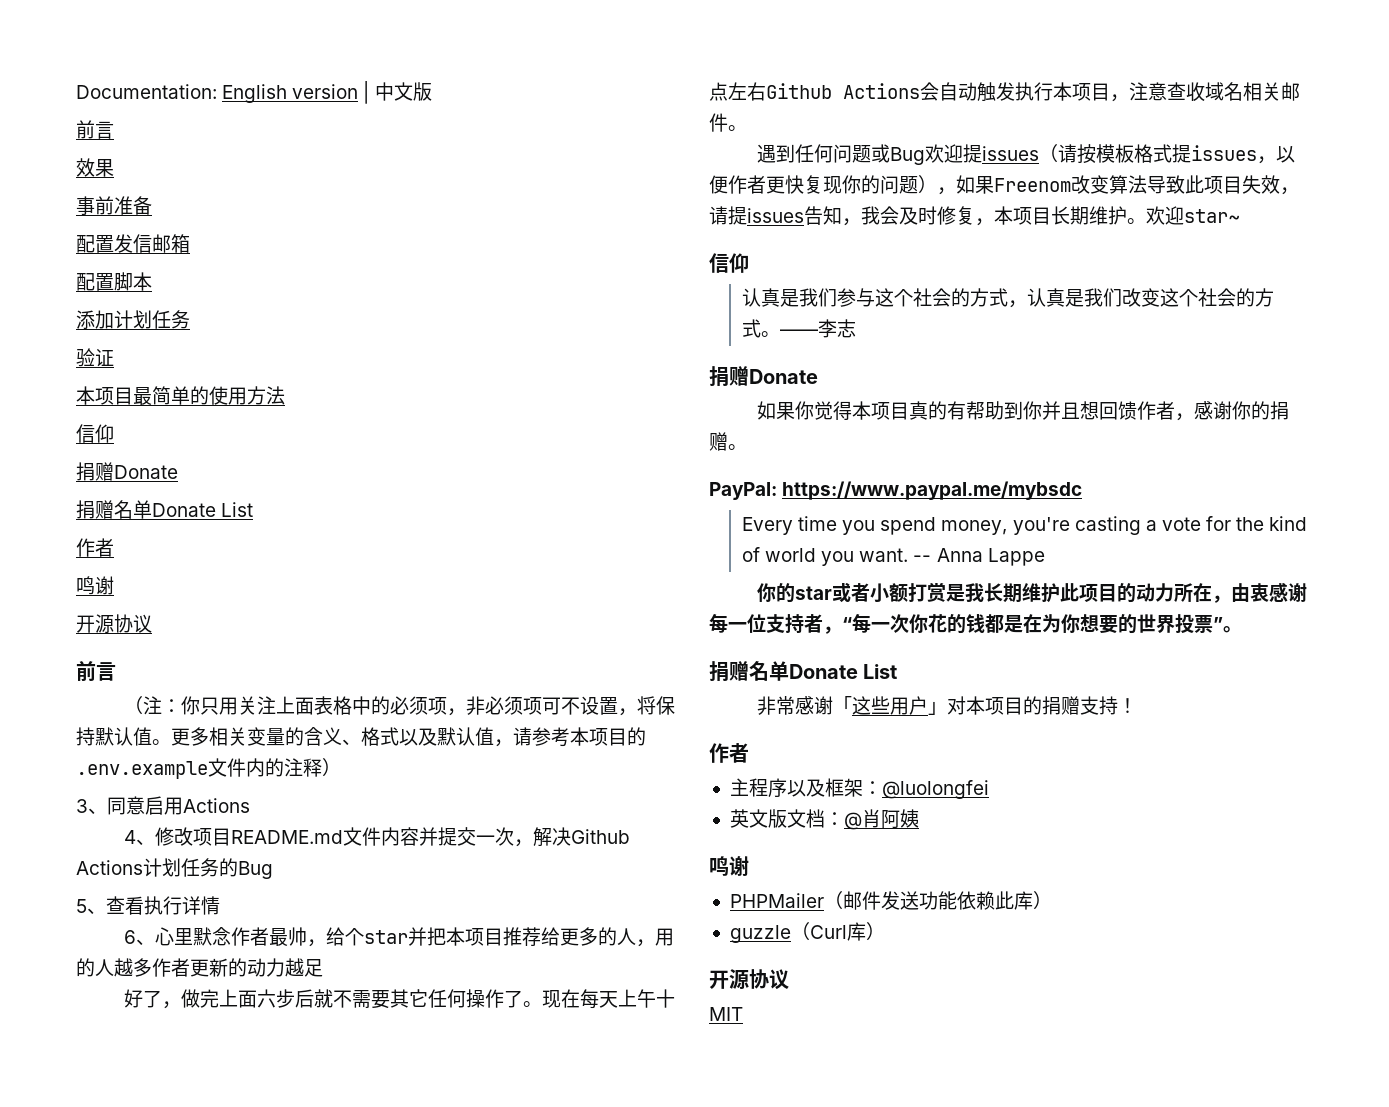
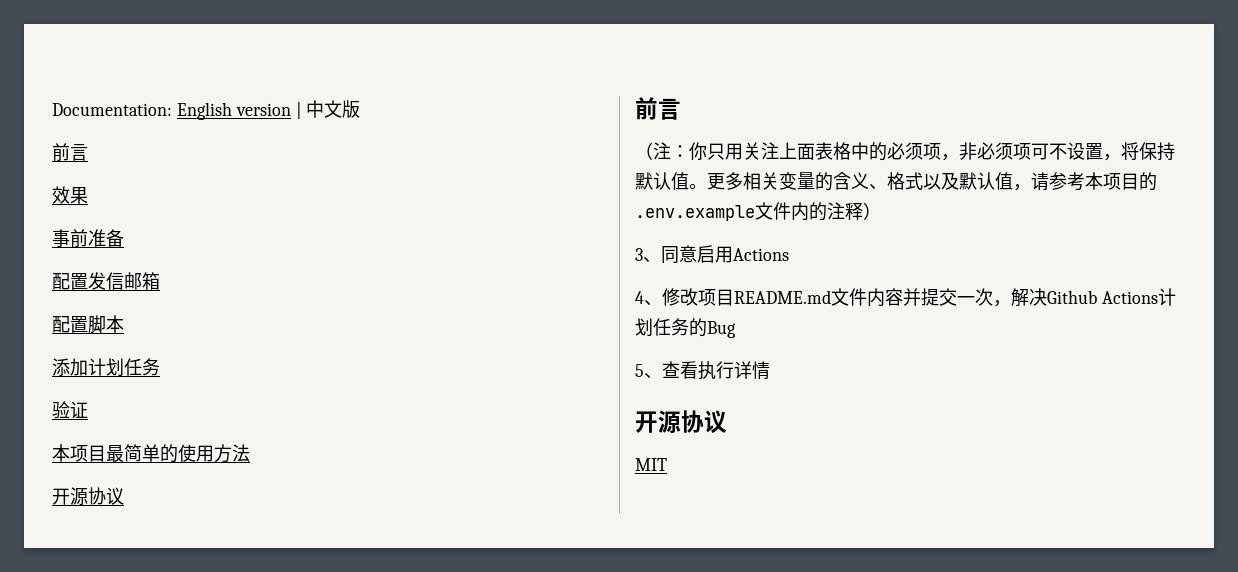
[76,424,114,443] [76,462,178,481] [76,500,254,519] [76,538,114,557] [76,576,114,595] // 信仰 // 捐赠Donate // 捐赠名单Donate List // 作者 // 鸣谢 -> (250, 453) none
[123,927,674,947] [76,958,323,977] [123,989,675,1009] [709,82,1300,102] [709,113,747,132] [756,144,1295,165] [709,175,1299,195] [709,206,1241,226] [709,253,749,273] [741,288,1274,308] [741,319,856,338] [709,366,818,387] [756,401,1289,421] [709,432,747,451] [709,481,1083,500] [741,516,1308,535] [741,547,1045,566] [756,582,1307,603] [709,613,1242,634] [709,661,898,682] [756,696,1137,715] [709,743,749,763] [729,778,989,799] [729,809,919,830] [709,856,749,876] [729,891,1052,910] [729,922,885,943] // 6、心里默念作者最帅，给个star并把本项目推荐给更多的人，用的人越多作者更新的动力越足 // 好了，做完上面六步后就不需要其它任何操作了。现在每天上午十点左右Github Actions会自动触发执行本项目，注意查收域名相关邮件。 // 遇到任何问题或Bug欢迎提issues（请按模板格式提issues，以便作者更快复现你的问题），如果Freenom改变算法导致此项目失效，请提issues告知，我会及时修复，本项目长期维护。欢迎star~ // 信仰 // 认真是我们参与这个社会的方式，认真是我们改变这个社会的方式。——李志 // 捐赠Donate // 如果你觉得本项目真的有帮助到你并且想回馈作者，感谢你的捐赠。 // PayPal: https://www.paypal.me/mybsdc // Every time you spend money, you're casting a vote for the kind of world you want. -- Anna Lappe // 你的star或者小额打赏是我长期维护此项目的动力所在，由衷感谢每一位支持者，“每一次你花的钱都是在为你想要的世界投票”。 // 捐赠名单Donate List // 非常感谢「这些用户」对本项目的捐赠支持！ // 作者 // 主程序以及框架：@luolongfei // 英文版文档：@肖阿姨 // 鸣谢 // PHPMailer（邮件发送功能依赖此库） // guzzle（Curl库） -> (770, 370) none

